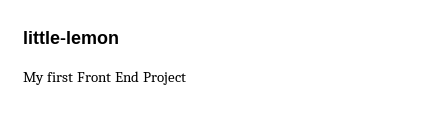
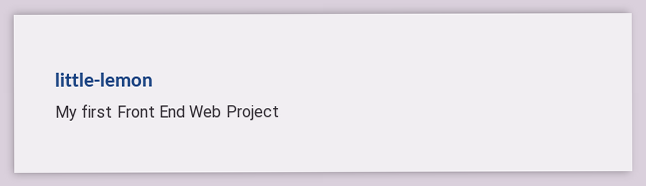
(139, 76) none -> [189,105,223,118] Web

